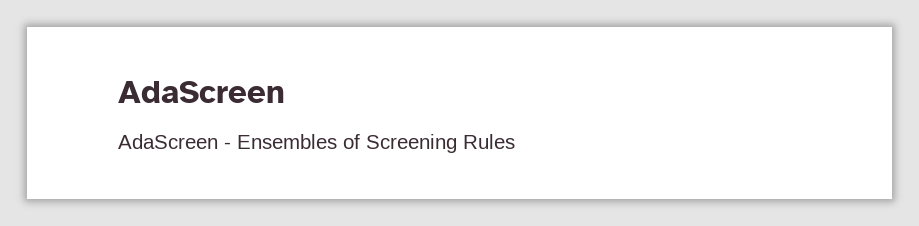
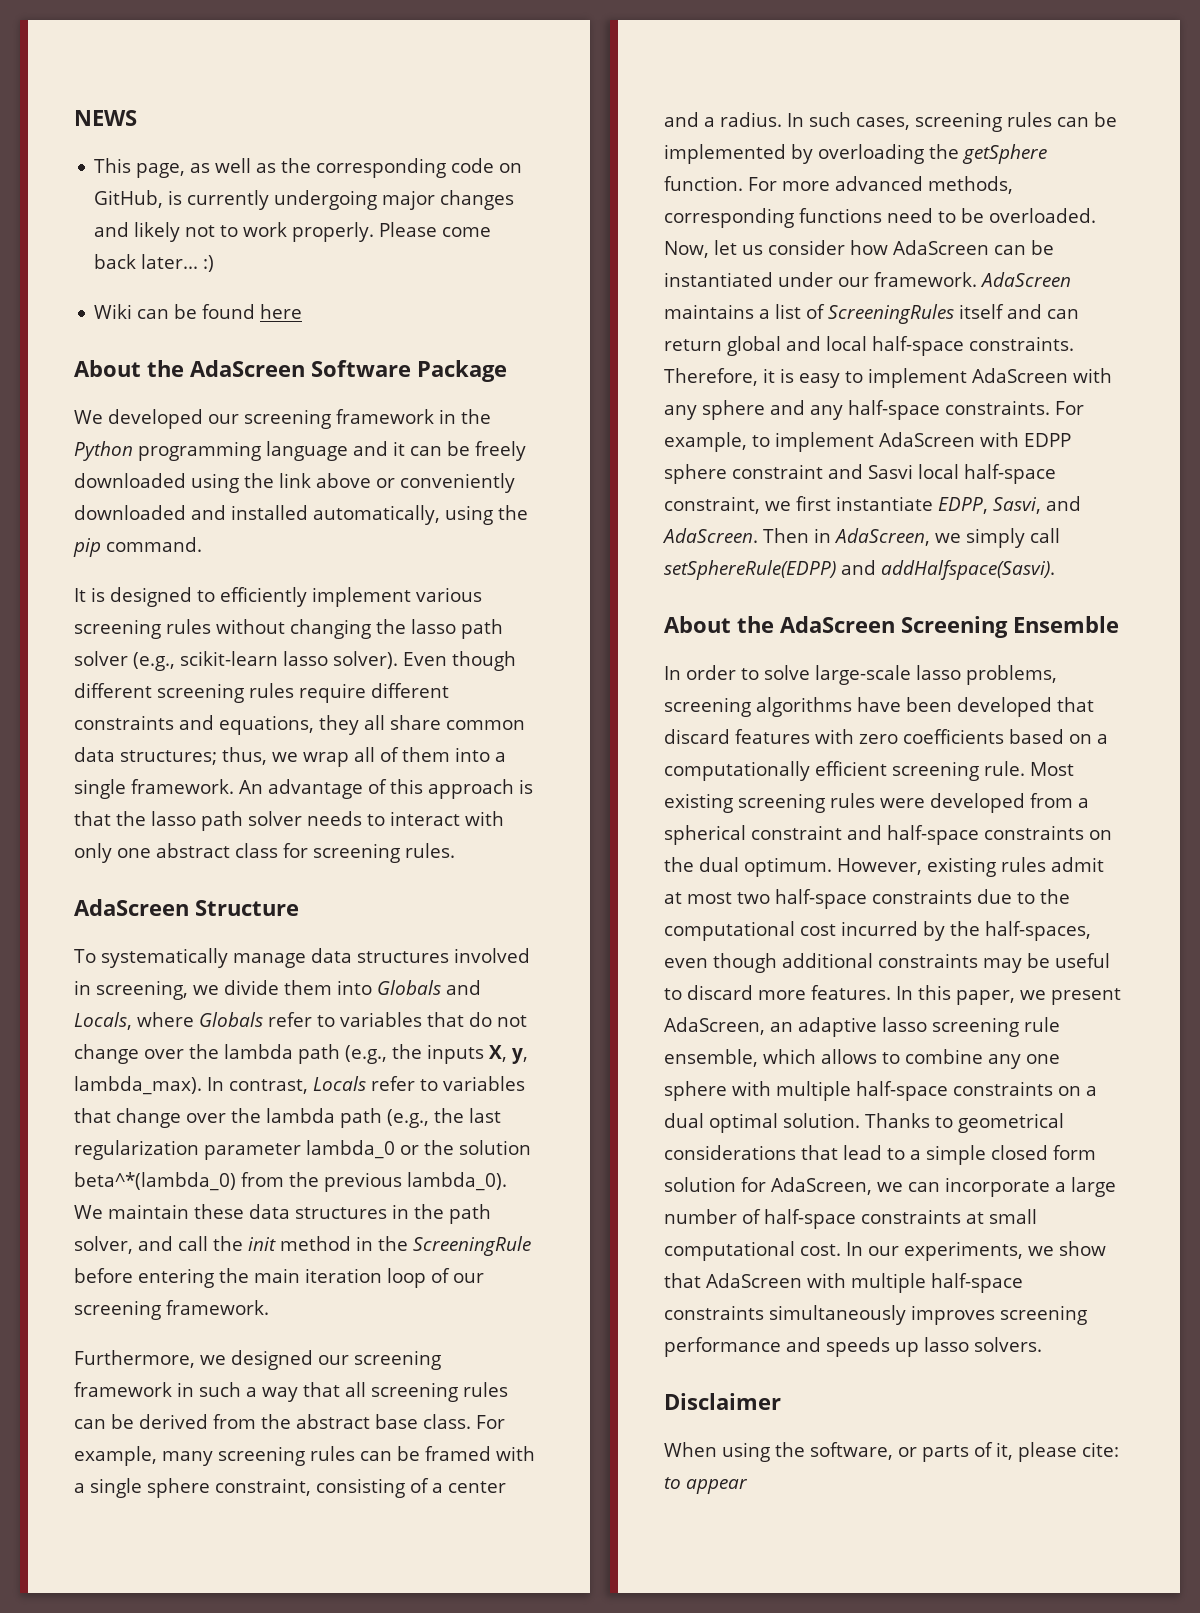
[118,81,285,103] [118,134,515,153] AdaScreen // AdaScreen - Ensembles of Screening Rules -> [74,110,137,126] [94,158,523,178] [94,190,515,210] [94,222,492,242] [94,254,215,272] [94,304,303,319] [74,360,507,382] [74,409,491,429] [74,441,526,461] [74,473,515,493] [74,505,528,525] [73,537,202,557] [74,587,482,607] [74,619,503,639] [74,651,516,671] [74,683,449,703] [74,715,525,735] [74,747,506,767] [74,779,533,799] [74,811,504,831] [74,843,455,863] [74,899,299,916] [74,948,530,968] [74,980,481,1000] [74,1012,527,1030] [74,1044,528,1064] [74,1076,525,1095] [74,1108,501,1128] [74,1140,531,1160] [74,1172,507,1192] [74,1204,491,1224] [74,1236,531,1256] [74,1268,484,1288] [74,1300,269,1320] [74,1350,441,1370] [74,1382,508,1402] [74,1414,505,1429] [74,1446,535,1466] [74,1478,506,1498] [664,112,1117,132] [664,144,1047,164] [664,176,1013,194] [664,208,1096,228] [664,240,1054,258] [664,272,1071,287] [664,304,1079,324] [664,336,1074,356] [664,368,1112,388] [664,400,1084,420] [664,432,1071,452] [664,464,1056,484] [664,496,1081,514] [662,528,1060,548] [664,560,1055,580] [664,616,1119,638] [664,665,1057,685] [664,697,1094,717] [664,729,1108,744] [664,761,1074,781] [664,793,1089,813] [664,825,1112,845] [664,857,1104,877] [664,889,1070,909] [664,921,1091,941] [664,953,1110,973] [664,985,1121,1005] [664,1017,1060,1037] [664,1049,1060,1069] [664,1081,1097,1101] [664,1113,1064,1133] [664,1145,1096,1165] [664,1177,1116,1197] [664,1209,1037,1229] [664,1241,1106,1261] [664,1273,1023,1293] [664,1305,1087,1325] [664,1337,1042,1357] [664,1393,781,1410] [664,1442,1119,1462] [664,1477,748,1494] NEWS // This page, as well as the corresponding code on GitHub, is currently undergoing major changes and likely not to work properly. Please come back later... :) // Wiki can be found here // About the AdaScreen Software Package // We developed our screening framework in the Python programming language and it can be freely downloaded using the link above or conveniently downloaded and installed automatically, using the pip command. // It is designed to efficiently implement various screening rules without changing the lasso path solver (e.g., scikit-learn lasso solver). Even though different screening rules require different constraints and equations, they all share common data structures; thus, we wrap all of them into a single framework. An advantage of this approach is that the lasso path solver needs to interact with only one abstract class for screening rules. // AdaScreen Structure // To systematically manage data structures involved in screening, we divide them into Globals and Locals, where Globals refer to variables that do not change over the lambda path (e.g., the inputs X, y, lambda_max). In contrast, Locals refer to variables that change over the lambda path (e.g., the last regularization parameter lambda_0 or the solution beta^*(lambda_0) from the previous lambda_0). We maintain these data structures in the path solver, and call the init method in the ScreeningRule before entering the main iteration loop of our screening framework. // Furthermore, we designed our screening framework in such a way that all screening rules can be derived from the abstract base class. For example, many screening rules can be framed with a single sphere constraint, consisting of a center and a radius. In such cases, screening rules can be implemented by overloading the getSphere function. For more advanced methods, corresponding functions need to be overloaded. Now, let us consider how AdaScreen can be instantiated under our framework. AdaScreen maintains a list of ScreeningRules itself and can return global and local half-space constraints. Therefore, it is easy to implement AdaScreen with any sphere and any half-space constraints. For example, to implement AdaScreen with EDPP sphere constraint and Sasvi local half-space constraint, we first instantiate EDPP, Sasvi, and AdaScreen. Then in AdaScreen, we simply call setSphereRule(EDPP) and addHalfspace(Sasvi). // About the AdaScreen Screening Ensemble // In order to solve large-scale lasso problems, screening algorithms have been developed that discard features with zero coefficients based on a computationally efficient screening rule. Most existing screening rules were developed from a spherical constraint and half-space constraints on the dual optimum. However, existing rules admit at most two half-space constraints due to the computational cost incurred by the half-spaces, even though additional constraints may be useful to discard more features. In this paper, we present AdaScreen, an adaptive lasso screening rule ensemble, which allows to combine any one sphere with multiple half-space constraints on a dual optimal solution. Thanks to geometrical considerations that lead to a simple closed form solution for AdaScreen, we can incorporate a large number of half-space constraints at small computational cost. In our experiments, we show that AdaScreen with multiple half-space constraints simultaneously improves screening performance and speeds up lasso solvers. // Disclaimer // When using the software, or parts of it, please cite: to appear

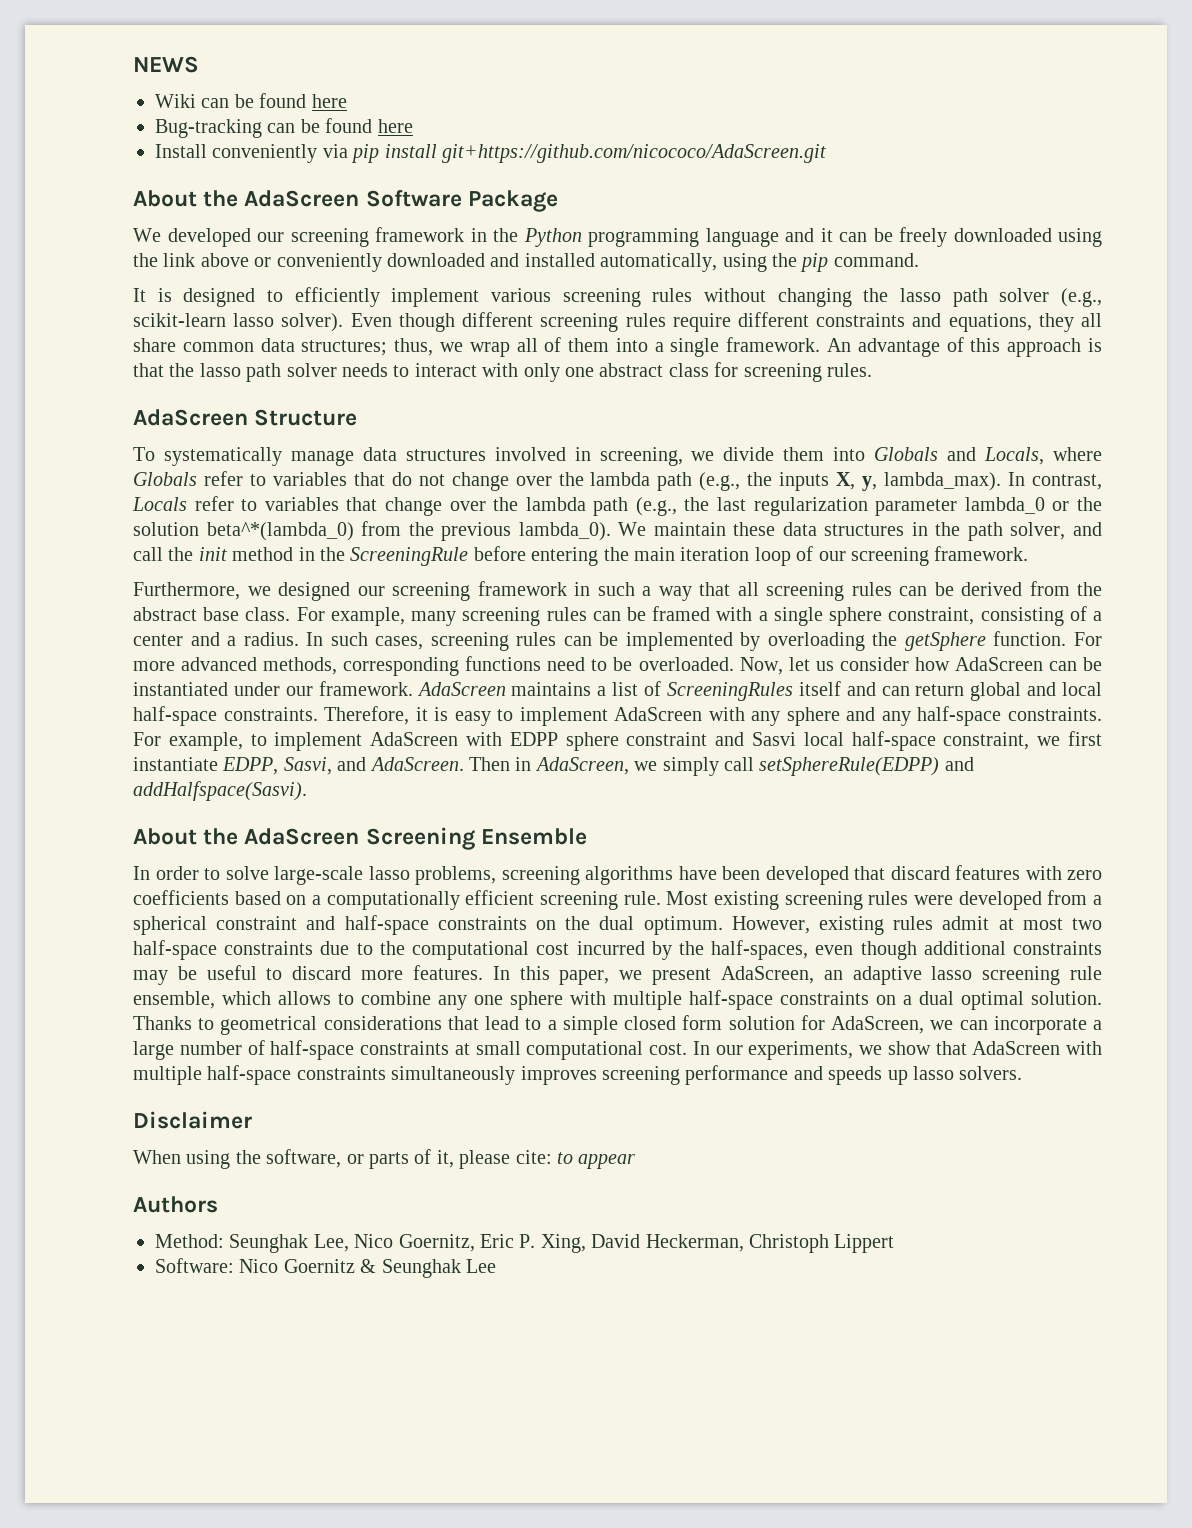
[94,158,523,178] [94,190,515,210] [94,222,492,242] [94,254,215,272] // This page, as well as the corresponding code on GitHub, is currently undergoing major changes and likely not to work properly. Please come back later... :) -> (199, 64) none
(303, 311) none -> [155,118,413,138] [155,144,826,163] // Bug-tracking can be found here // Install conveniently via pip install git+https://github.com/nicococo/AdaScreen.git
(748, 1486) none -> [133,1196,218,1213] [155,1234,895,1253] [155,1258,496,1278] // Authors // Method: Seunghak Lee, Nico Goernitz, Eric P. Xing, David Heckerman, Christoph Lippert // Software: Nico Goernitz & Seunghak Lee

